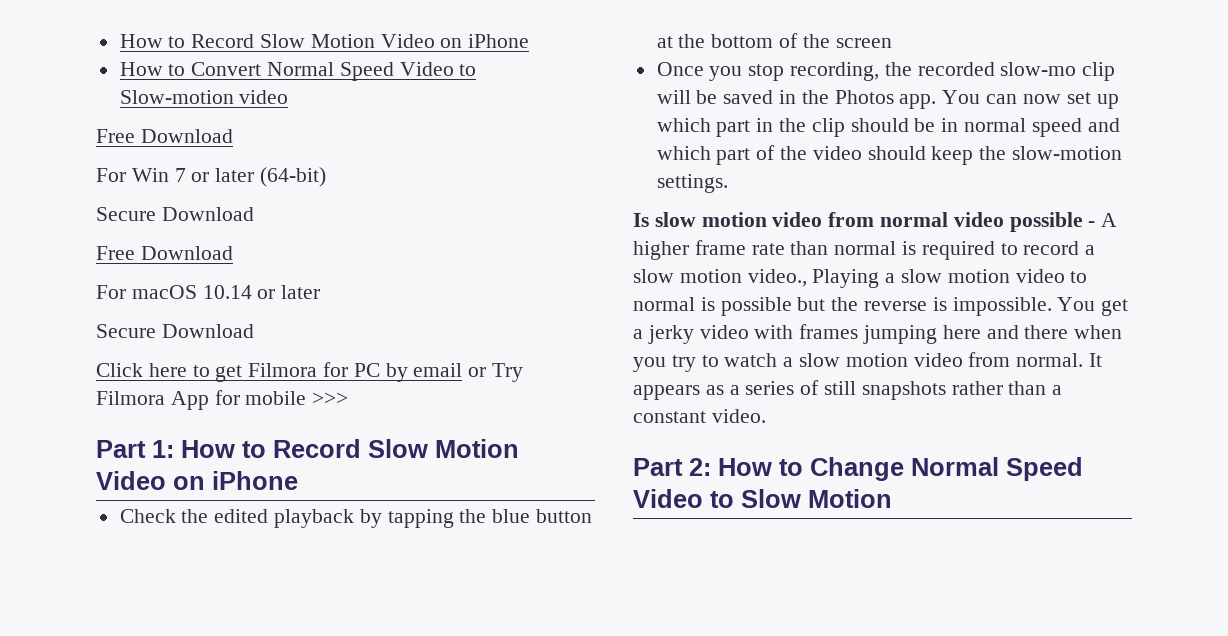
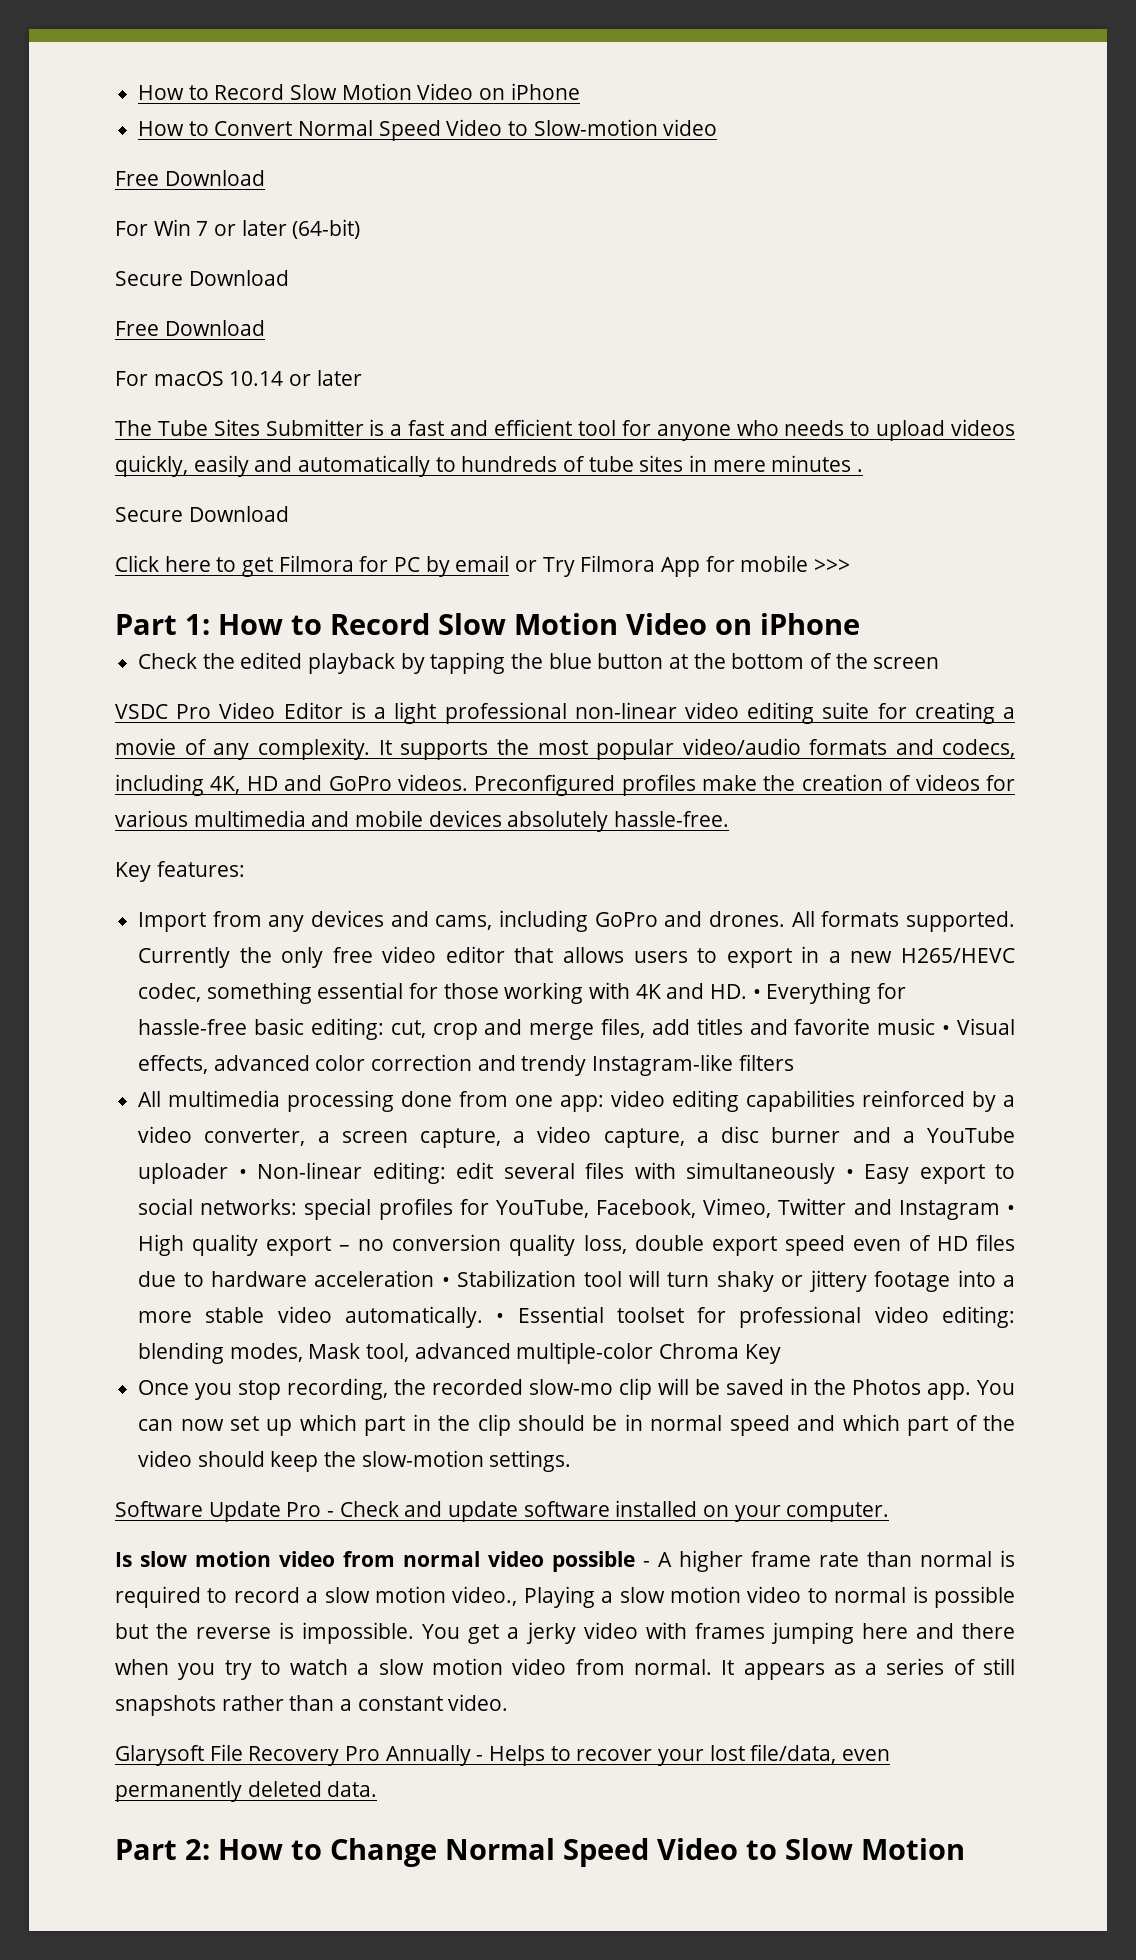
(321, 292) none -> [115,419,1015,441] [115,455,864,477] // The Tube Sites Submitter is a fast and efficient tool for anyone who needs to upload videos quickly, easily and automatically to hundreds of tube sites in mere minutes .
(892, 43) none -> [115,702,1015,724] [115,738,1016,760] [115,774,1015,796] [115,810,730,832] [115,861,245,882] [138,910,1015,932] [138,946,1015,968] [138,982,907,1004] [138,1018,1016,1040] [138,1054,794,1076] [138,1090,1016,1112] [138,1126,1016,1148] [138,1162,1015,1184] [138,1198,1016,1220] [138,1234,1015,1256] [138,1270,1015,1292] [138,1306,1015,1328] [138,1342,781,1364] // VSDC Pro Video Editor is a light professional non-linear video editing suite for creating a movie of any complexity. It supports the most popular video/audio formats and codecs, including 4K, HD and GoPro videos. Preconfigured profiles make the creation of videos for various multimedia and mobile devices absolutely hassle-free. // Key features: // Import from any devices and cams, including GoPro and drones. All formats supported. Сurrently the only free video editor that allows users to export in a new H265/HEVC codec, something essential for those working with 4K and HD. • Everything for hassle-free basic editing: cut, crop and merge files, add titles and favorite music • Visual effects, advanced color correction and trendy Instagram-like filters // All multimedia processing done from one app: video editing capabilities reinforced by a video converter, a screen capture, a video capture, a disc burner and a YouTube uploader • Non-linear editing: edit several files with simultaneously • Easy export to social networks: special profiles for YouTube, Facebook, Vimeo, Twitter and Instagram • High quality export – no conversion quality loss, double export speed even of HD files due to hardware acceleration • Stabilization tool will turn shaky or jittery footage into a more stable video automatically. • Essential toolset for professional video editing: blending modes, Mask tool, advanced multiple-color Chroma Key
(728, 183) none -> [115,1500,890,1522] // Software Update Pro - Check and update software installed on your computer.
(766, 416) none -> [115,1744,891,1766] [115,1781,378,1802] // Glarysoft File Recovery Pro Annually - Helps to recover your lost file/data, even permanently deleted data.

